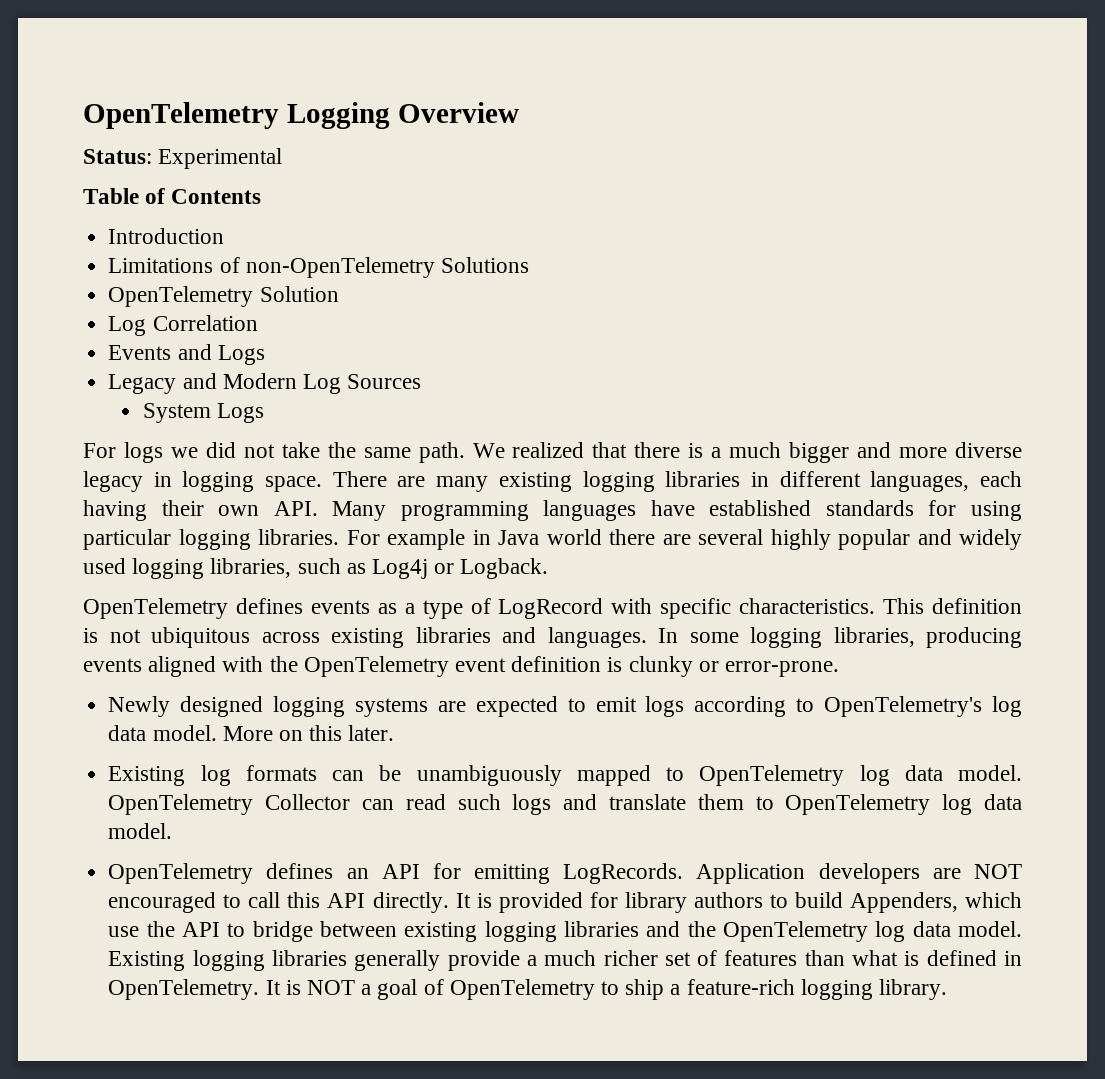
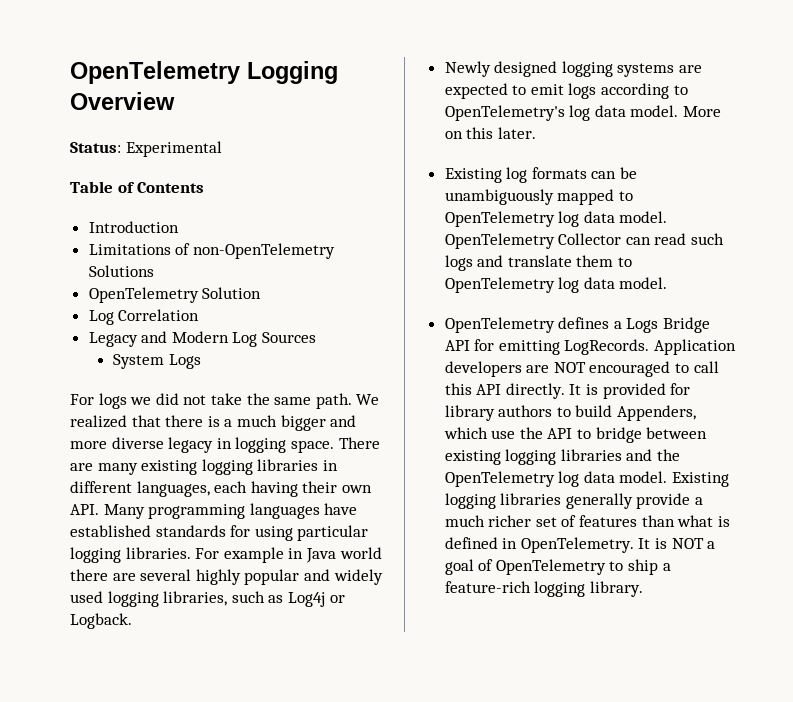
[108,344,265,365] // Events and Logs -> (200, 315) none
[83,598,1022,619] [83,627,1022,648] [83,656,840,677] // OpenTelemetry defines events as a type of LogRecord with specific characteristics. This definition is not ubiquitous across existing libraries and languages. In some logging libraries, producing events aligned with the OpenTelemetry event definition is clunky or error-prone. -> (132, 621) none
[346,868,369,879] an -> [613,317,711,333] a Logs Bridge

